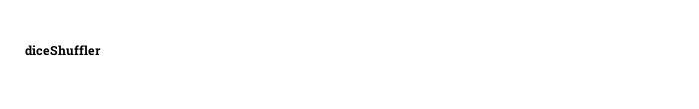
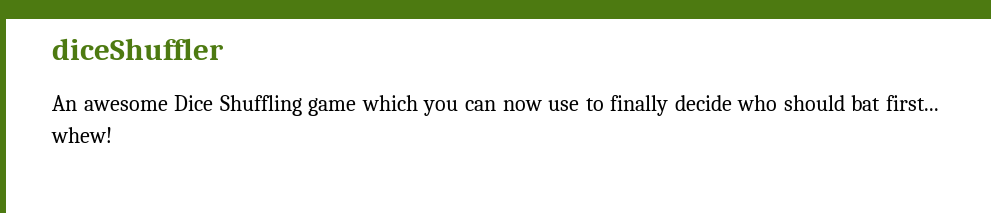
(101, 50) none -> [52,95,939,116] [51,127,112,143] // An awesome Dice Shuffling game which you can now use to finally decide who should bat first... whew!

